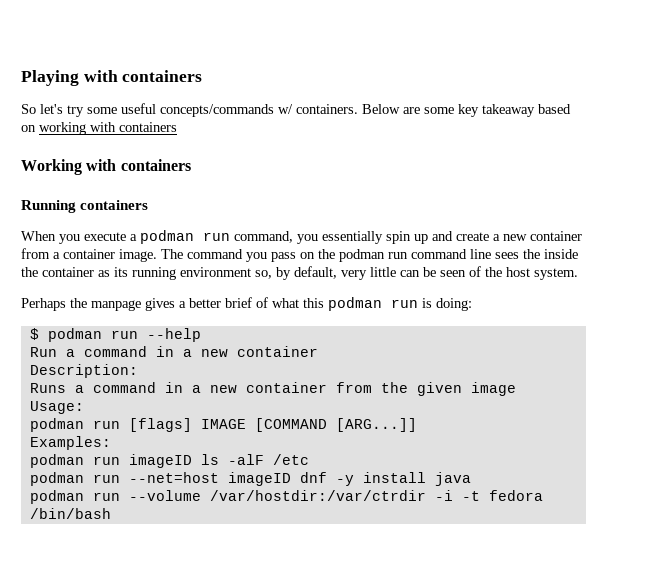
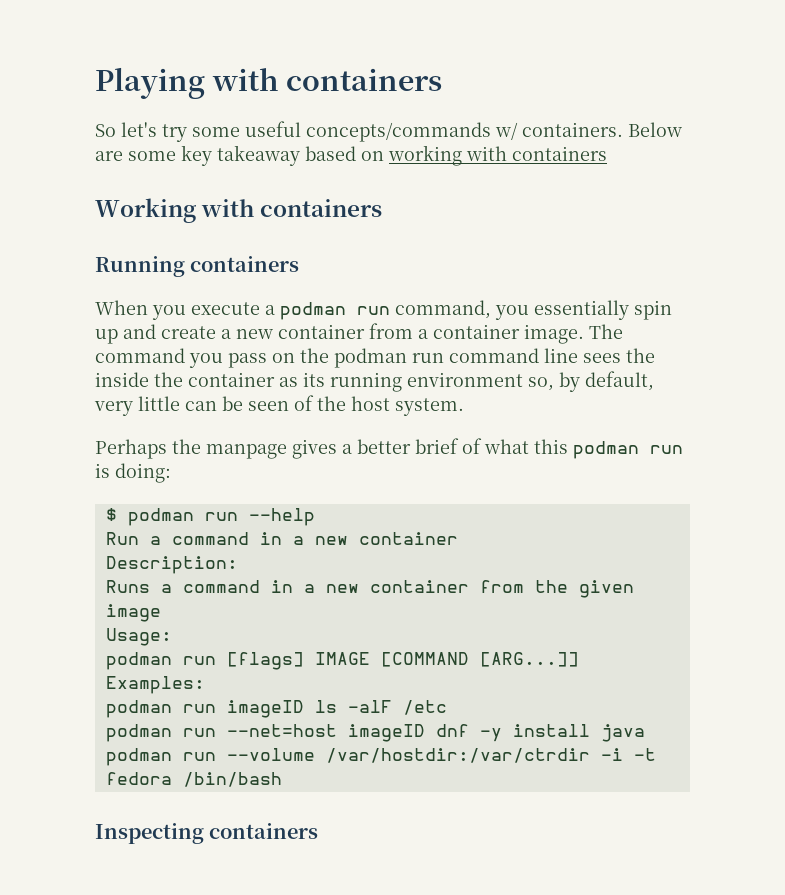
(111, 513) none -> [95,823,319,844] // Inspecting containers

